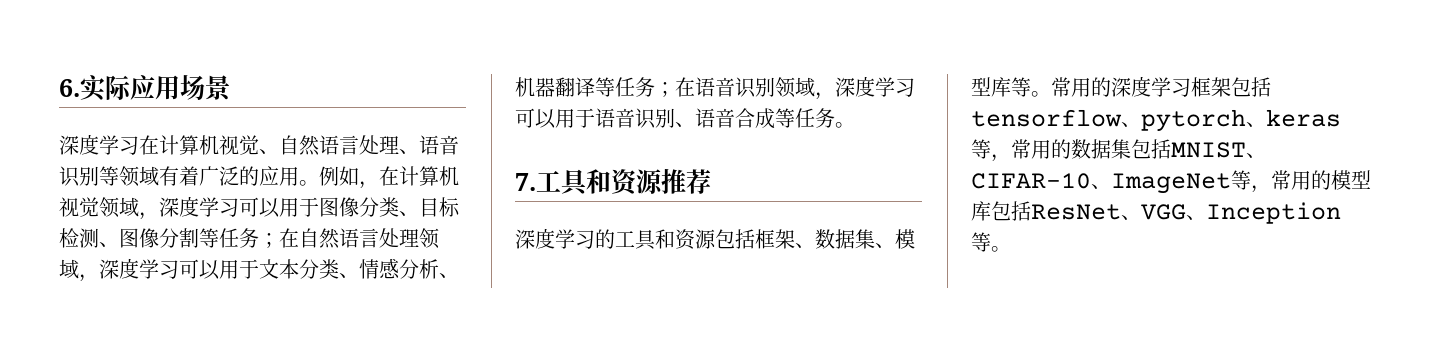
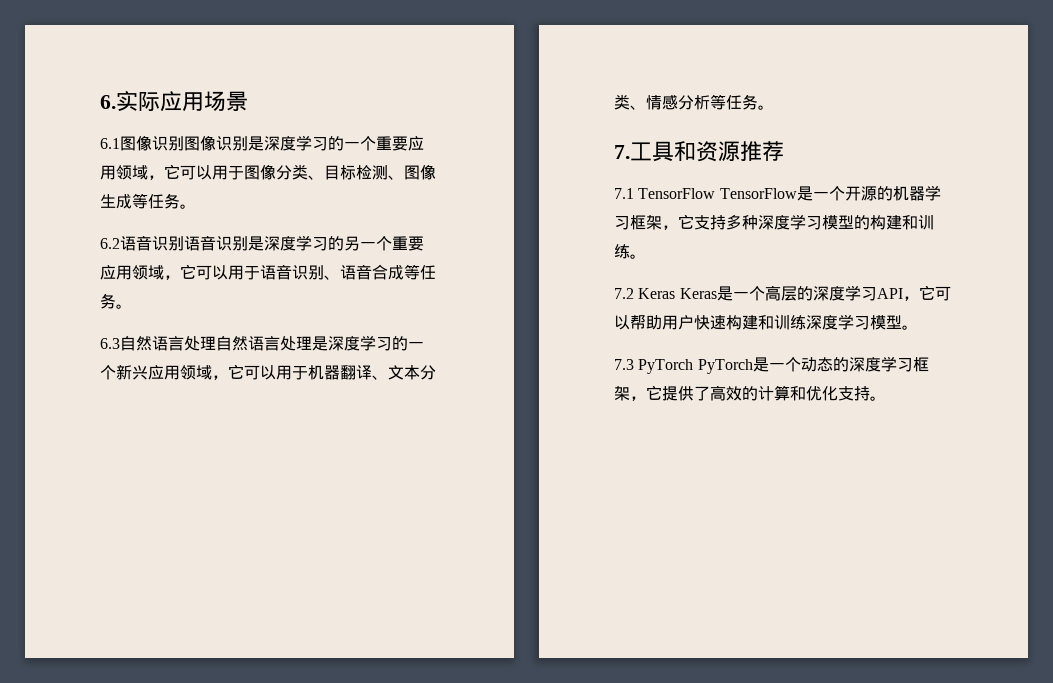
[59,134,459,156] [59,166,459,189] [59,196,239,220] 深度学习在计算机视觉、自然语言处理、语音识别等领域有着广泛的应用。例如，在计算机视觉领域，深度学习 -> [100,135,424,151] [100,164,180,180] 6.1图像识别图像识别是深度学习的一个重要应用领域，它
[159,228,440,249] [59,258,459,282] [515,76,915,100] 分割等任务；在自然语言处理领域，深度学习可以用于文本分类、情感分析、机器翻译等任务；在语音识别领域，深度学习 -> [100,193,196,209] [100,235,424,251] [100,264,196,280] 生成等任务。 // 6.2语音识别语音识别是深度学习的另一个重要应用领域，它
(855, 125) none -> [100,335,424,351] [100,364,436,380] [614,94,774,110] // 6.3自然语言处理自然语言处理是深度学习的一个新兴应用领域，它可以用于机器翻译、文本分类、情感分析等任务。
[515,228,915,250] [971,76,1271,97] [971,109,1341,132] [971,139,1266,162] [971,170,1371,194] [971,201,1341,224] [971,232,991,252] 深度学习的工具和资源包括框架、数据集、模型库等。常用的深度学习框架包括tensorflow、pytorch、keras等，常用的数据集包括MNIST、CIFAR-10、ImageNet等，常用的模型库包括ResNet、VGG、Inception等 -> [614,185,941,201] [614,214,934,230] [614,244,646,259] [614,285,951,301] [614,314,918,330] [614,356,929,374] [614,385,870,401] 7.1 TensorFlow TensorFlow是一个开源的机器学习框架，它支持多种深度学习模型的构建和训练。 // 7.2 Keras Keras是一个高层的深度学习API，它可以帮助用户快速构建和训练深度学习模型。 // 7.3 PyTorch PyTorch是一个动态的深度学习框架，它提供了高效的计算和优化支持

